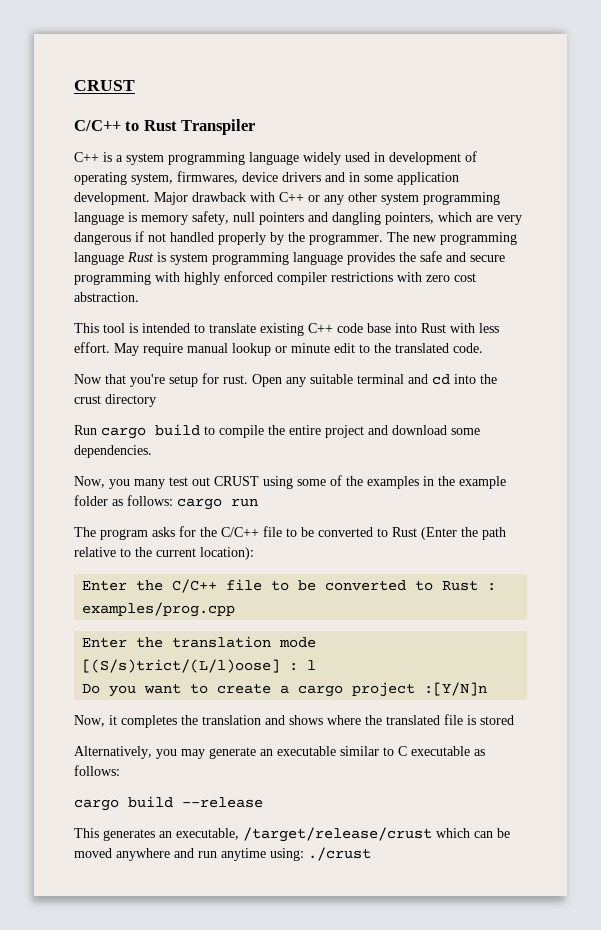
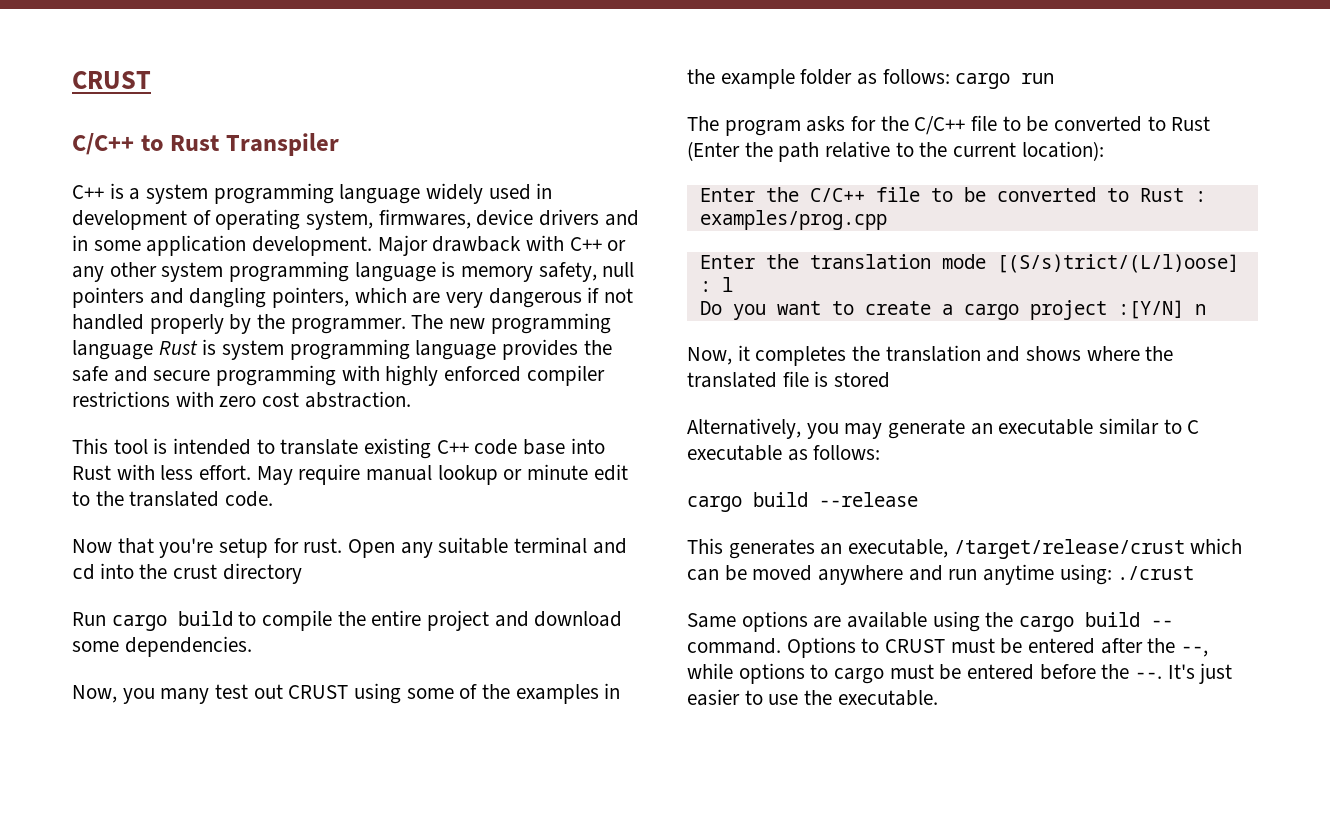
[424,682,488,696] :[Y/N]n -> [1117,300,1206,319] :[Y/N] n
(371, 854) none -> [687,611,1174,632] [687,637,1209,658] [687,663,1233,684] [687,689,938,706] // Same options are available using the cargo build -- command. Options to CRUST must be entered after the --, while options to cargo must be entered before the --. It's just easier to use the executable.

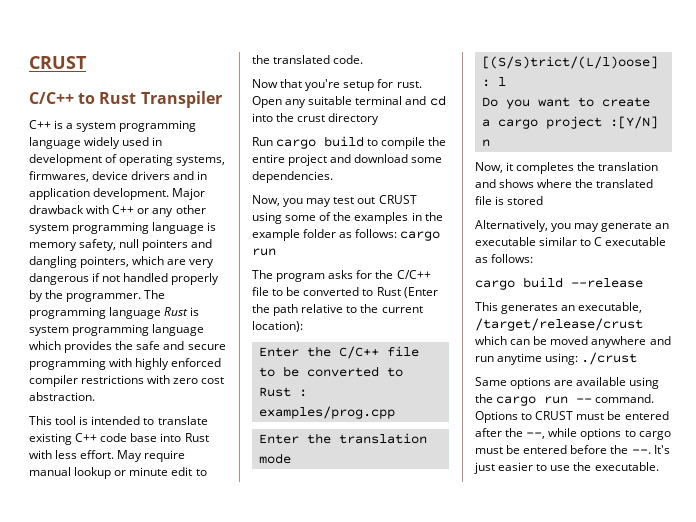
[306,210,374,230] system, -> [176,156,226,166] systems,
[93,240,141,251] some -> (208, 175) none
[449,318,486,329] new -> (166, 294) none
(497, 350) none -> [29,341,61,350] which
[160,688,210,704] many -> [306,198,332,207] may
[1085,612,1141,627] build -> [544,396,569,404] run

